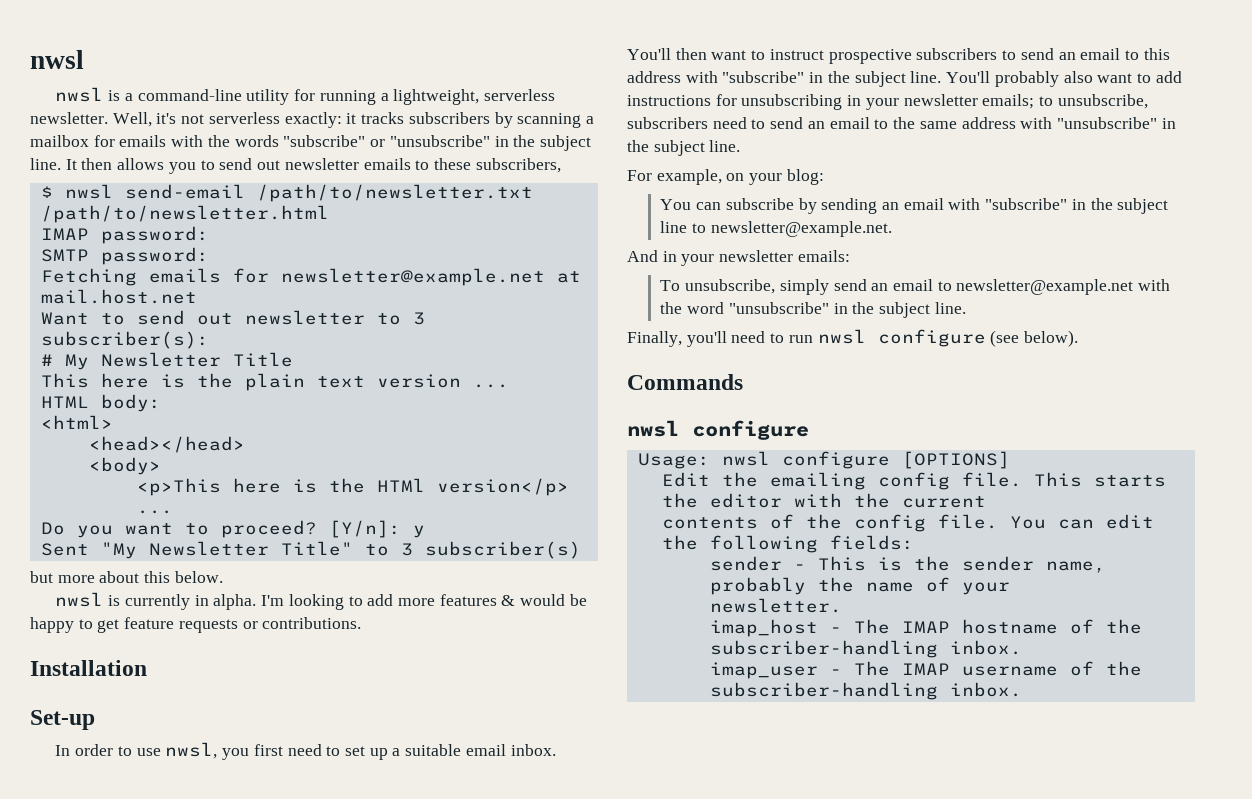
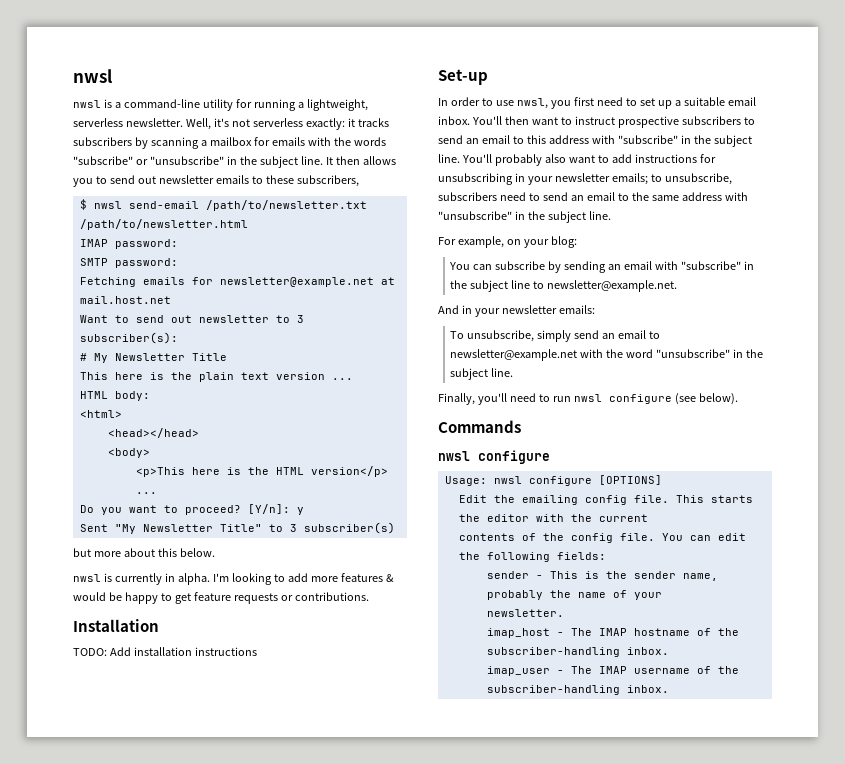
[376,478,425,492] HTMl -> [275,467,304,475] HTML
(147, 668) none -> [73,647,257,656] // TODO: Add installation instructions

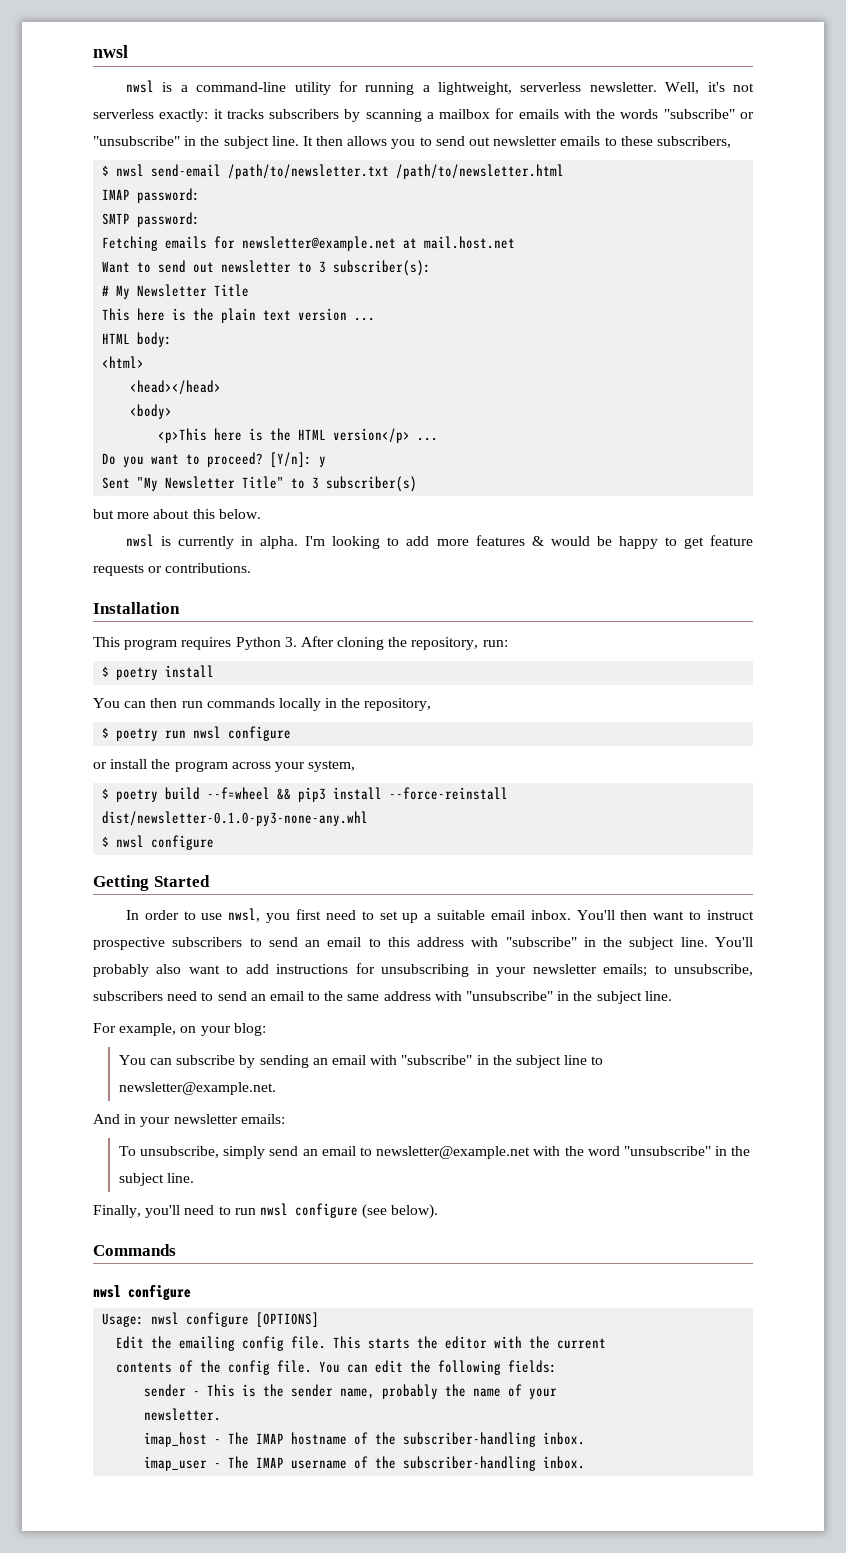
[73,647,257,656] [438,69,488,85] TODO: Add installation instructions // Set-up -> [93,636,508,650] [102,665,215,680] [93,698,432,711] [102,726,292,741] [93,759,356,772] [102,787,509,802] [102,811,369,826] [102,835,215,850] [93,875,210,891] This program requires Python 3. After cloning the repository, run: // $ poetry install // You can then run commands locally in the repository, // $ poetry run nwsl configure // or install the program across your system, // $ poetry build --f=wheel && pip3 install --force-reinstall dist/newsletter-0.1.0-py3-none-any.whl // $ nwsl configure // Getting Started

